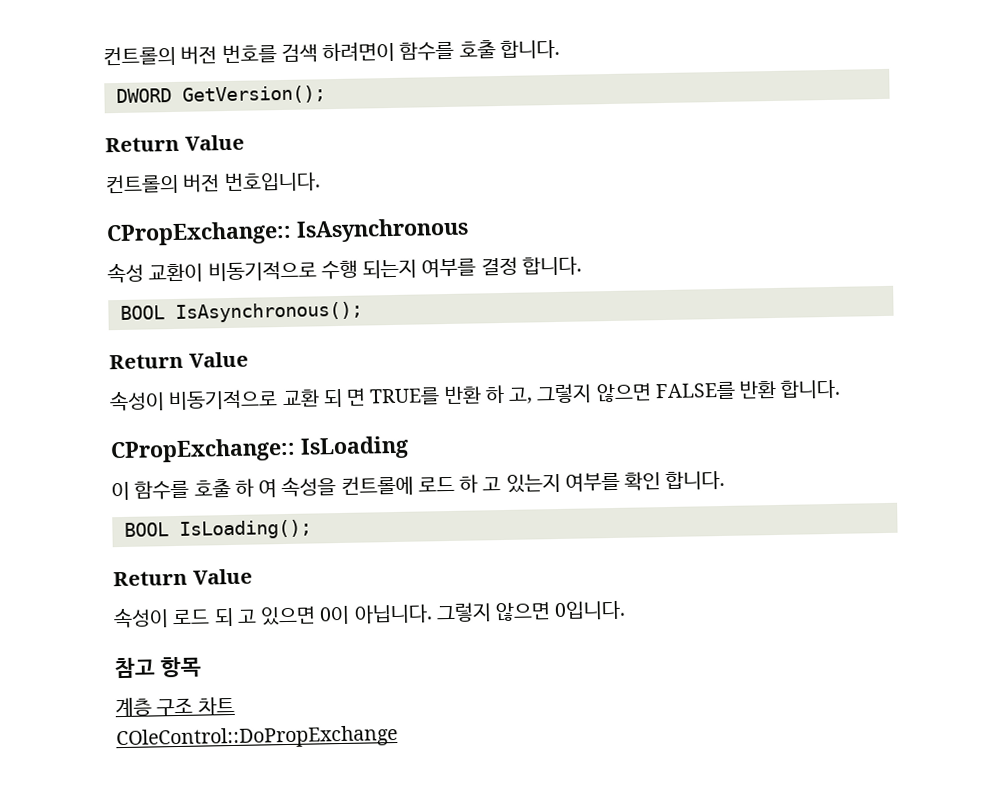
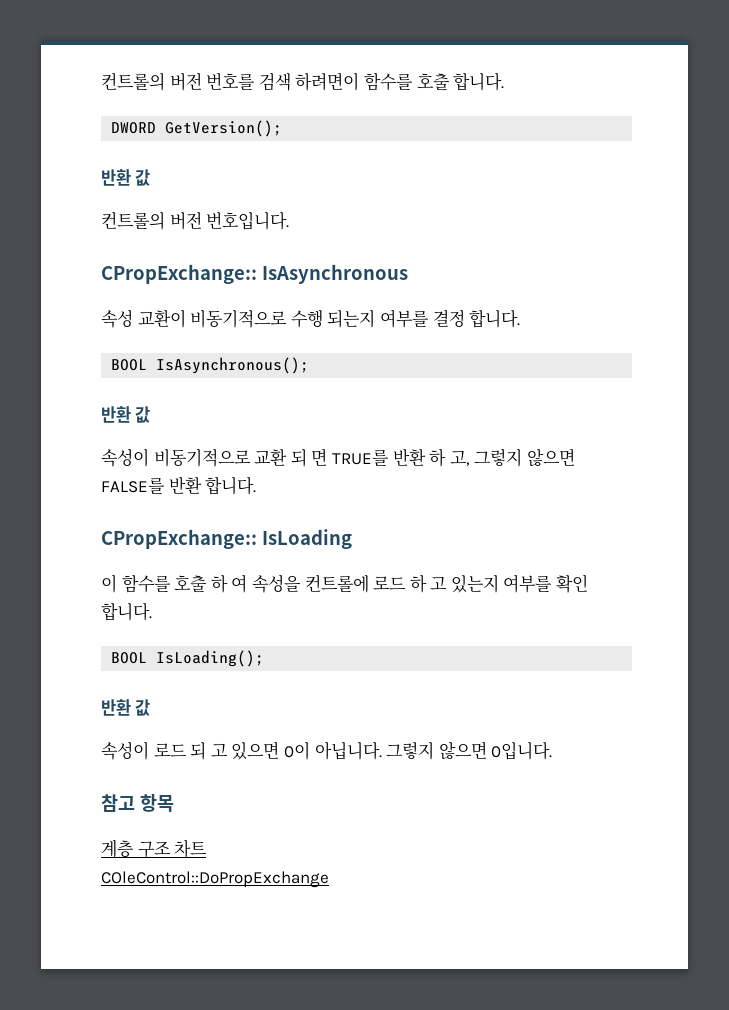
[105,134,245,153] Return Value -> [101,169,151,186] 반환 값
[109,351,249,370] Return Value -> [101,406,151,423] 반환 값
[113,568,253,587] Return Value -> [101,699,151,716] 반환 값

